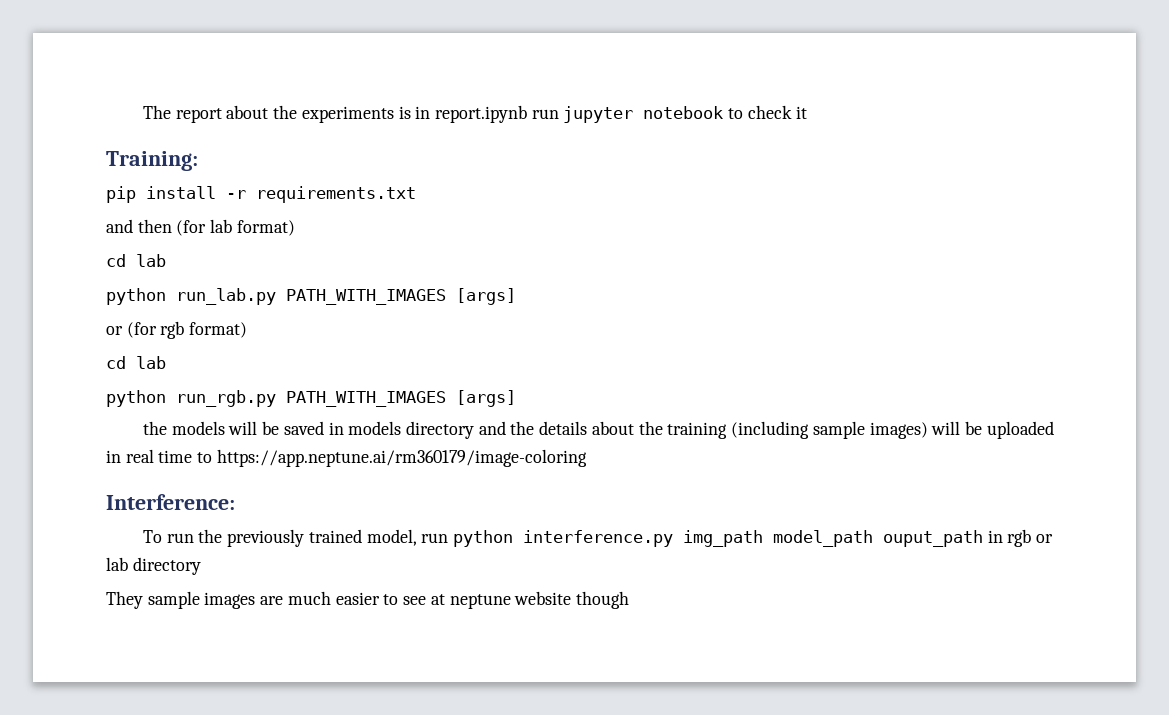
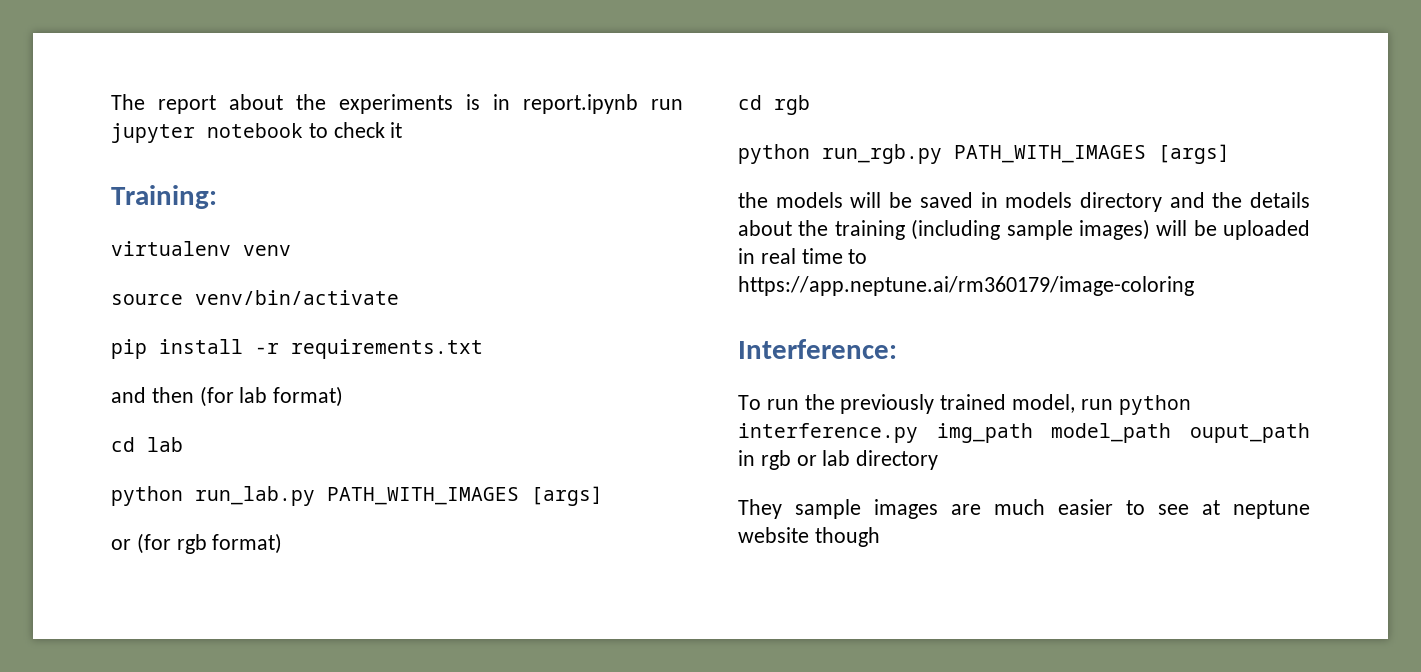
(198, 161) none -> [111,241,291,256] [111,290,399,305] // virtualenv venv // source venv/bin/activate
[136,356,166,369] lab -> [774,95,810,115] rgb

